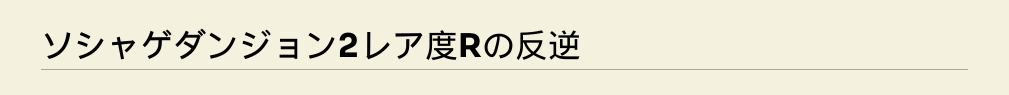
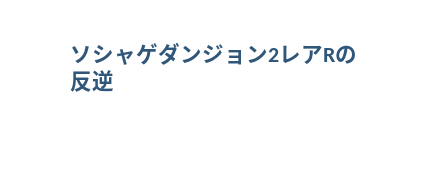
[425,30,458,61] 度 -> (323, 55) none

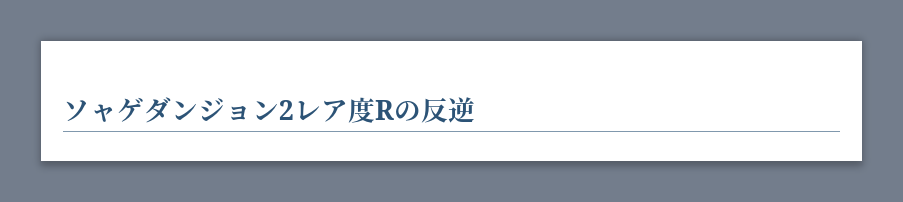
[92,45,114,64] シ -> (90, 110) none
(323, 55) none -> [348,97,375,123] 度

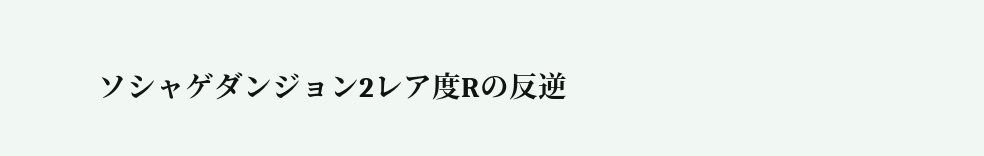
(90, 110) none -> [127,75,156,98] シ

